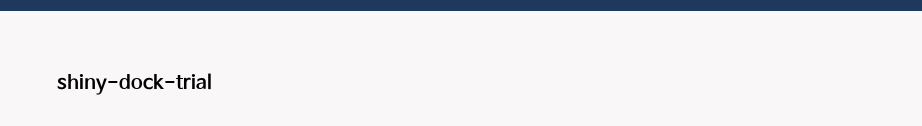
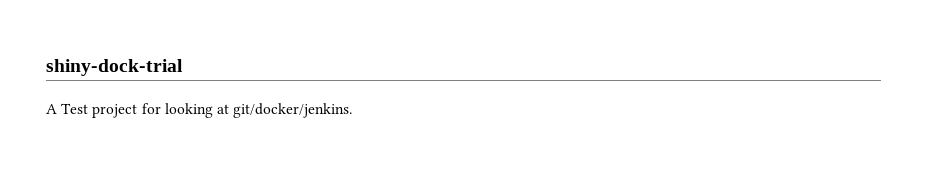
(212, 84) none -> [46,103,353,118] // A Test project for looking at git/docker/jenkins.

